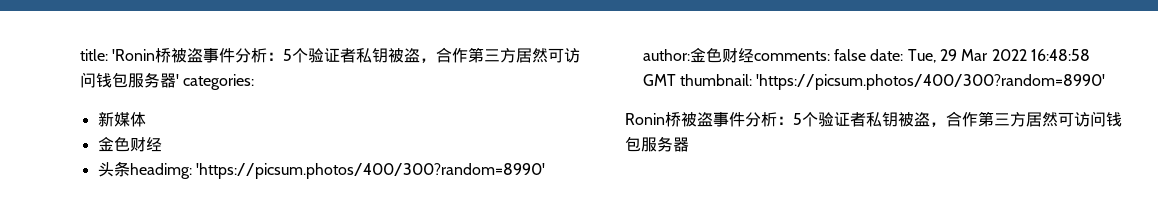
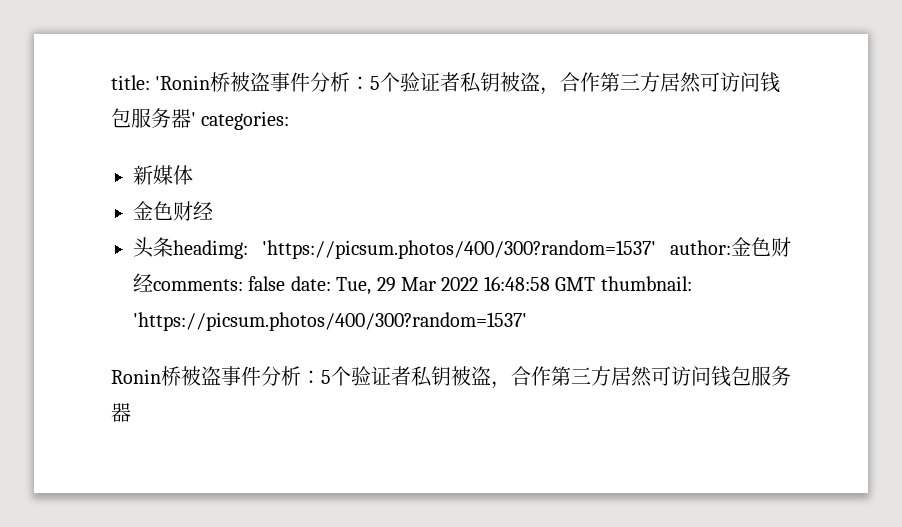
[195,163,545,179] 'https://picsum.photos/400/300?random=8990' -> [262,240,656,259] 'https://picsum.photos/400/300?random=1537'
[756,74,1106,90] 'https://picsum.photos/400/300?random=8990' -> [133,312,527,331] 'https://picsum.photos/400/300?random=1537'

